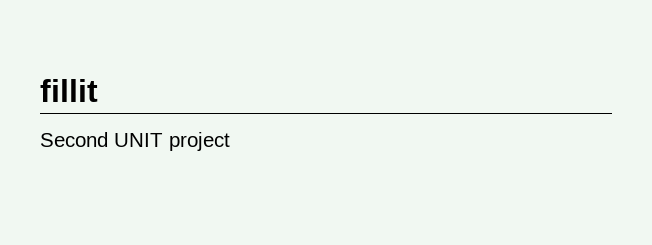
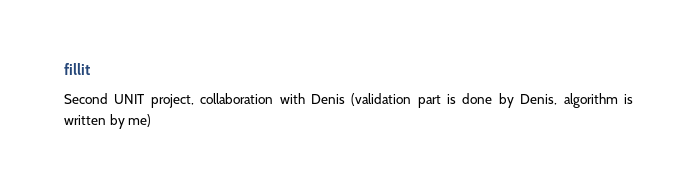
[169,132,230,151] project -> [150,93,633,108] [64,114,152,129] project, collaboration with Denis (validation part is done by Denis, algorithm is written by me)

